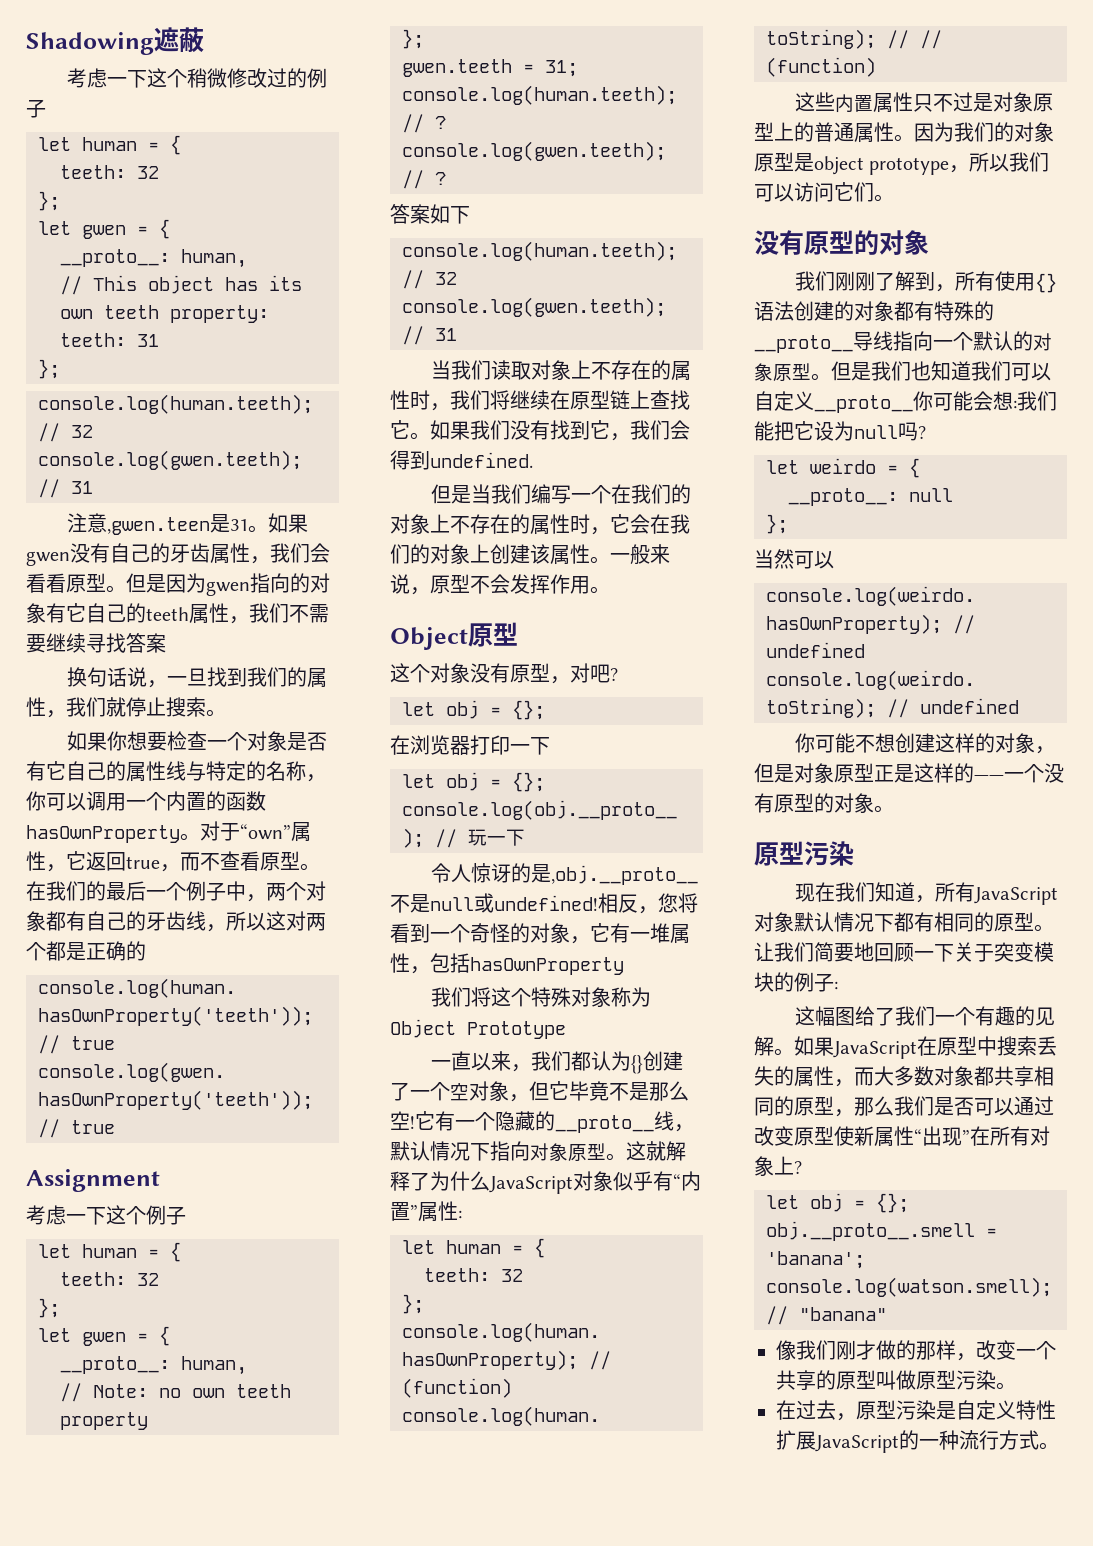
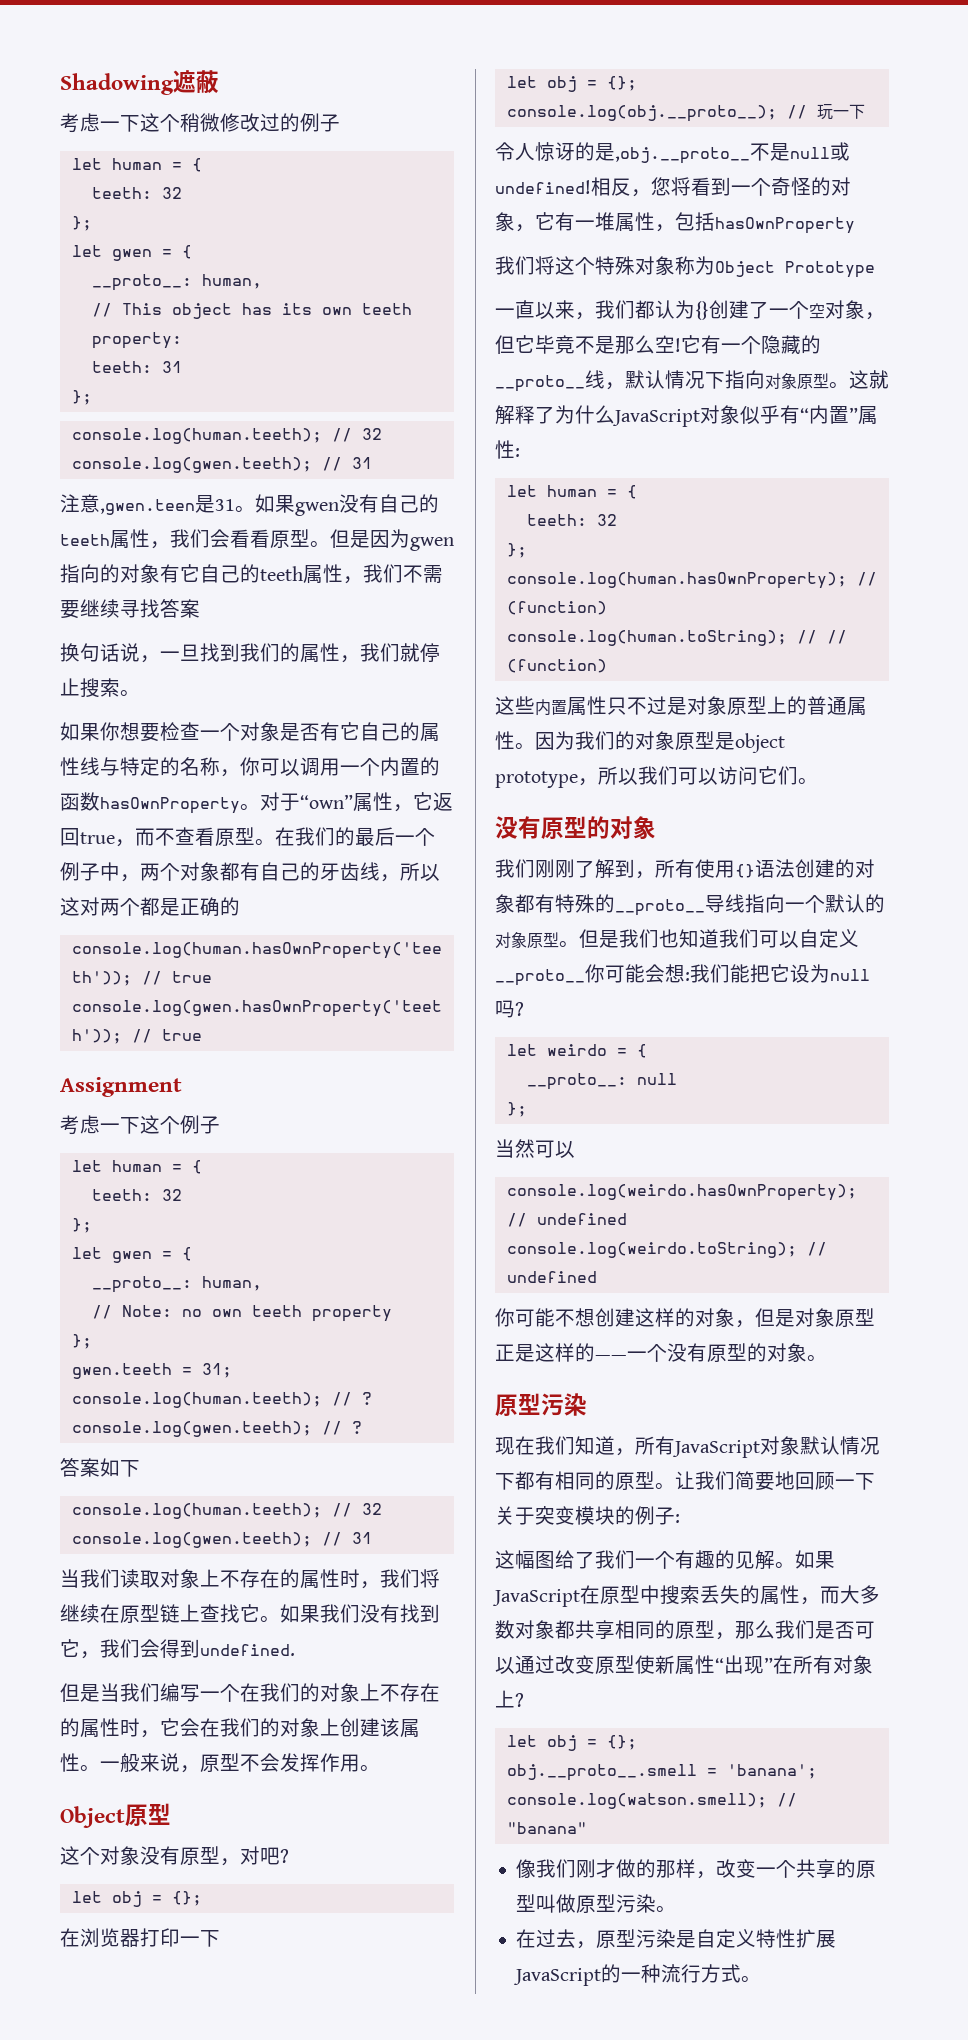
[170,543,210,563] 牙齿 -> [60,534,110,546] teeth

